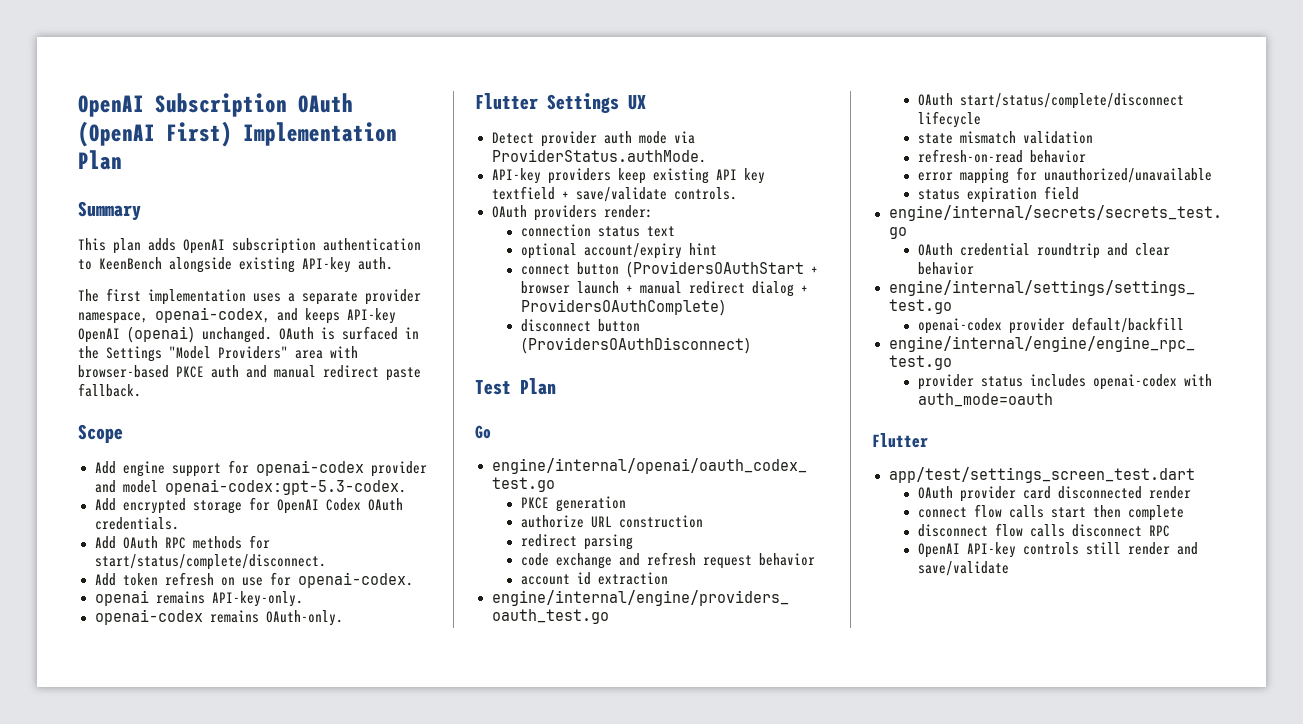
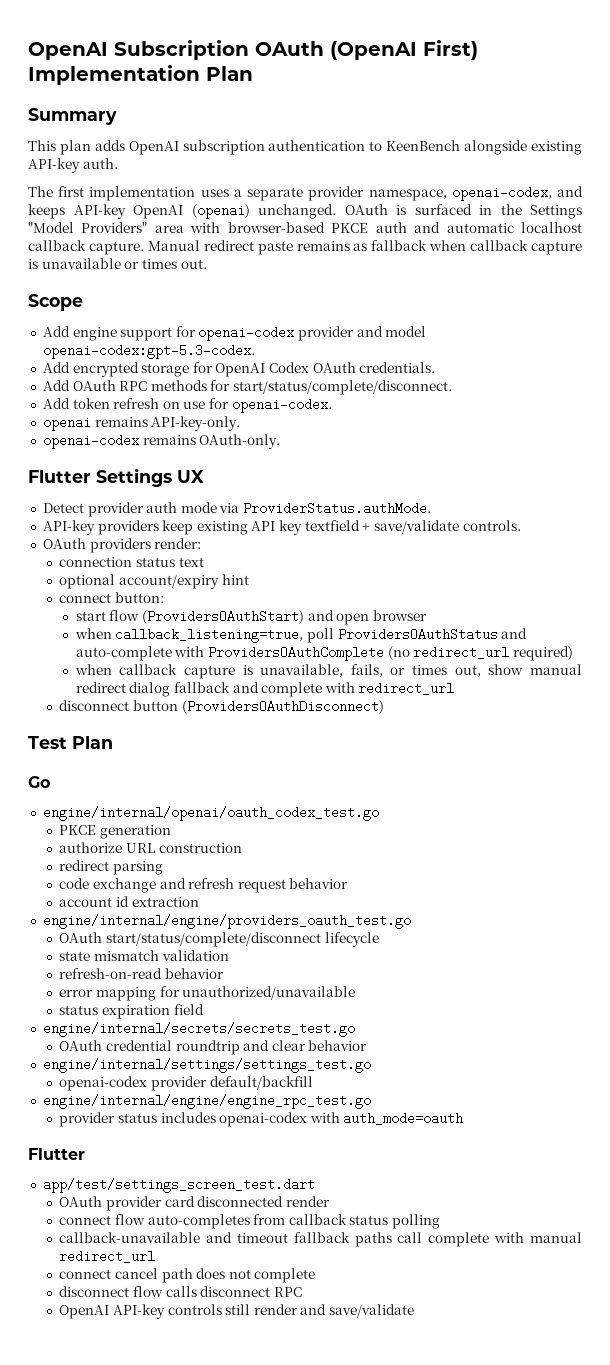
[274,365,421,381] [78,383,141,397] manual redirect paste fallback. -> [446,222,583,233] [28,240,582,255] [28,258,207,269] automatic localhost callback capture. Manual redirect paste remains as fallback when callback capture is unavailable or times out.
[576,261,818,278] [520,281,808,297] [520,299,726,316] button (ProvidersOAuthStart + browser launch + manual redirect dialog + ProvidersOAuthComplete) -> [114,592,164,603] [75,610,427,625] [74,628,528,643] [75,646,573,661] [74,664,583,679] [75,682,455,697] button: // start flow (ProvidersOAuthStart) and open browser // when callback_listening=true, poll ProvidersOAuthStatus and auto-complete with ProvidersOAuthComplete (no redirect_url required) // when callback capture is unavailable, fails, or times out, show manual redirect dialog fallback and complete with redirect_url
[1008,505,1121,518] calls start then -> [147,1214,441,1229] [59,1232,582,1247] [59,1250,156,1263] [59,1268,251,1283] auto-completes from callback status polling // callback-unavailable and timeout fallback paths call complete with manual redirect_url // connect cancel path does not

